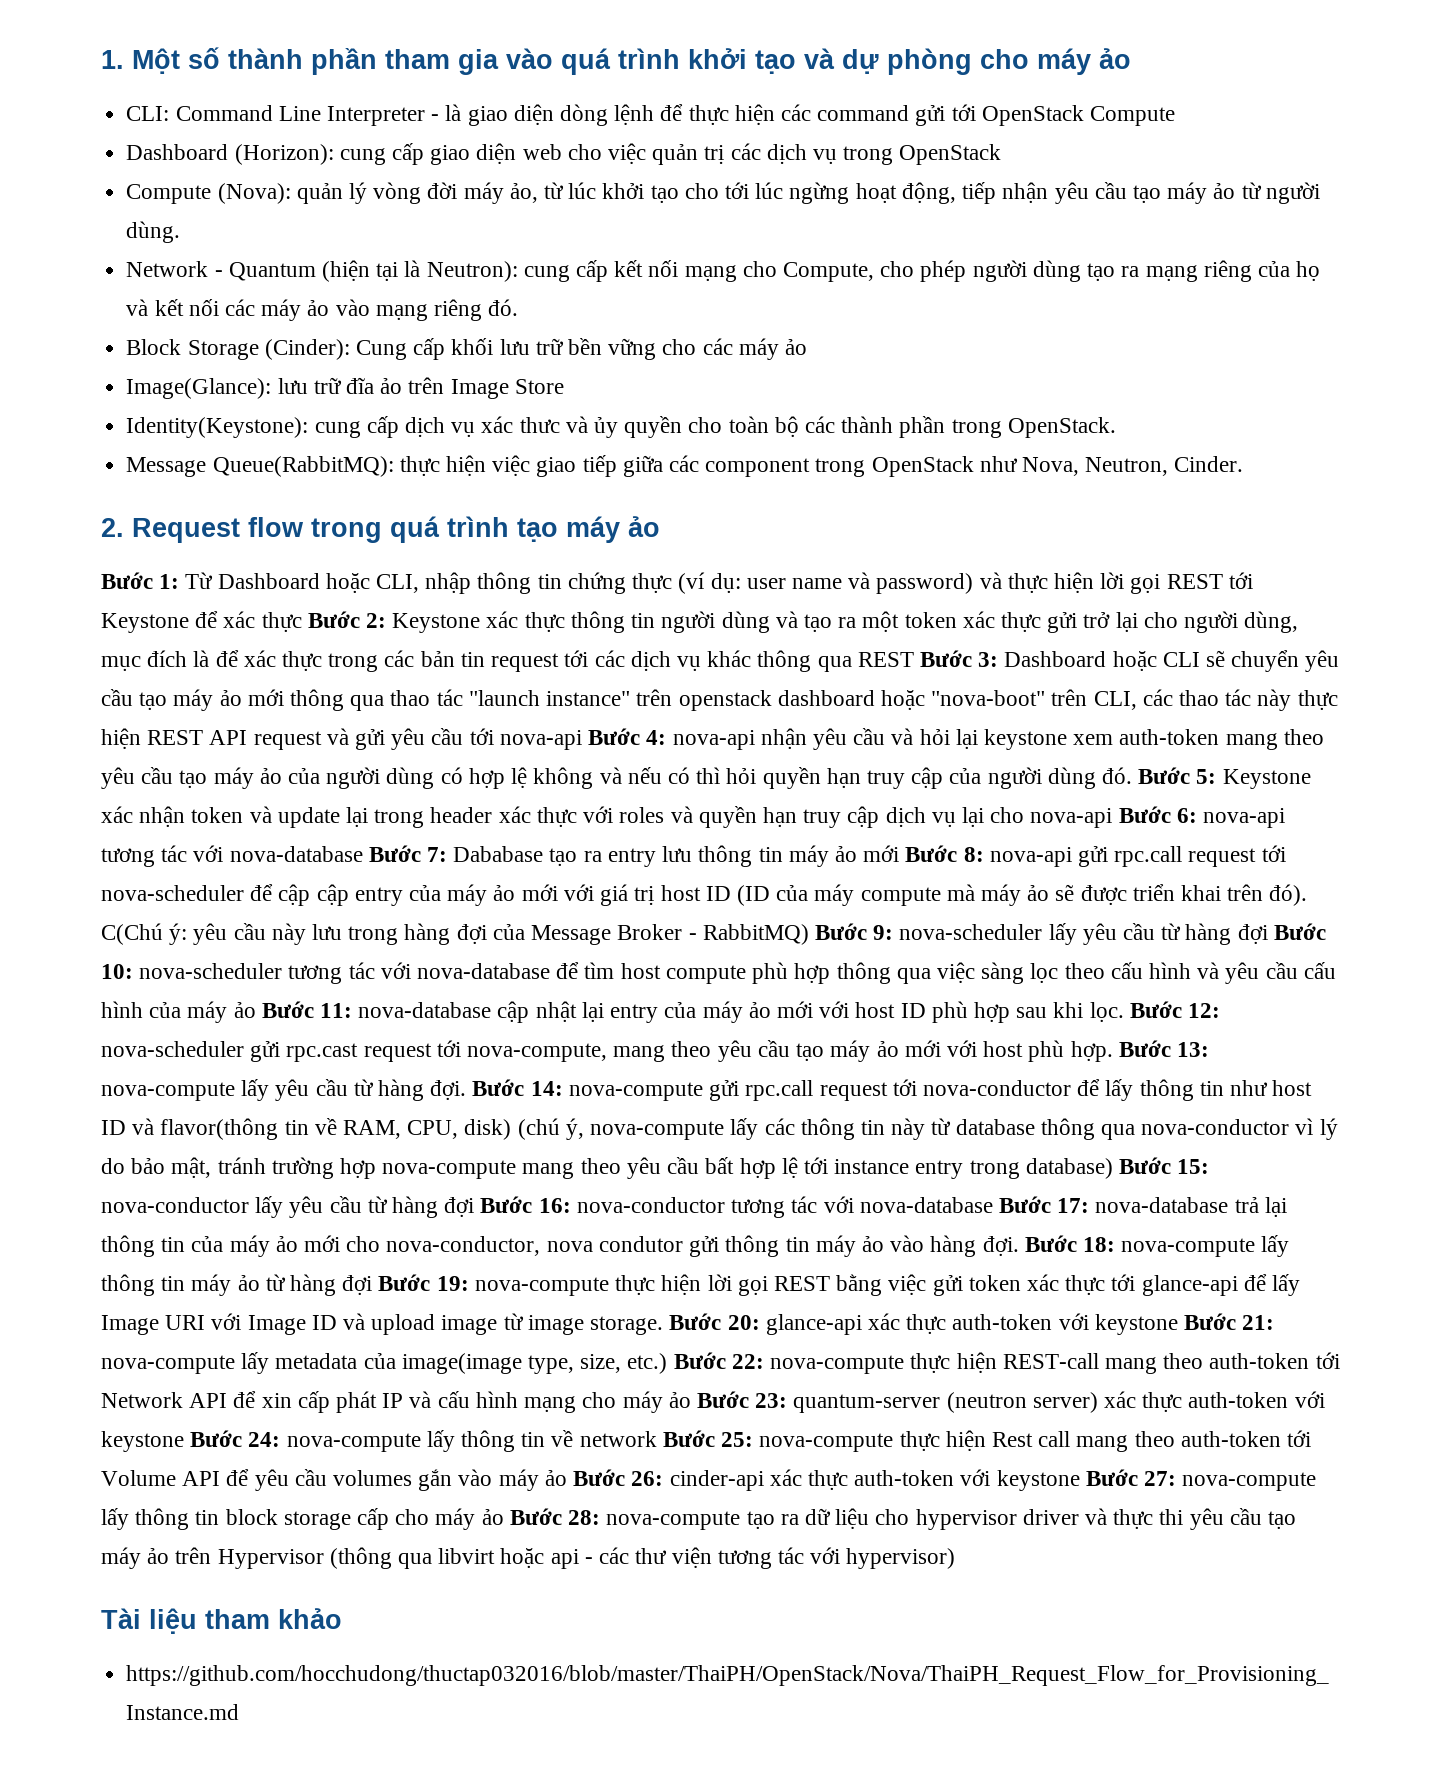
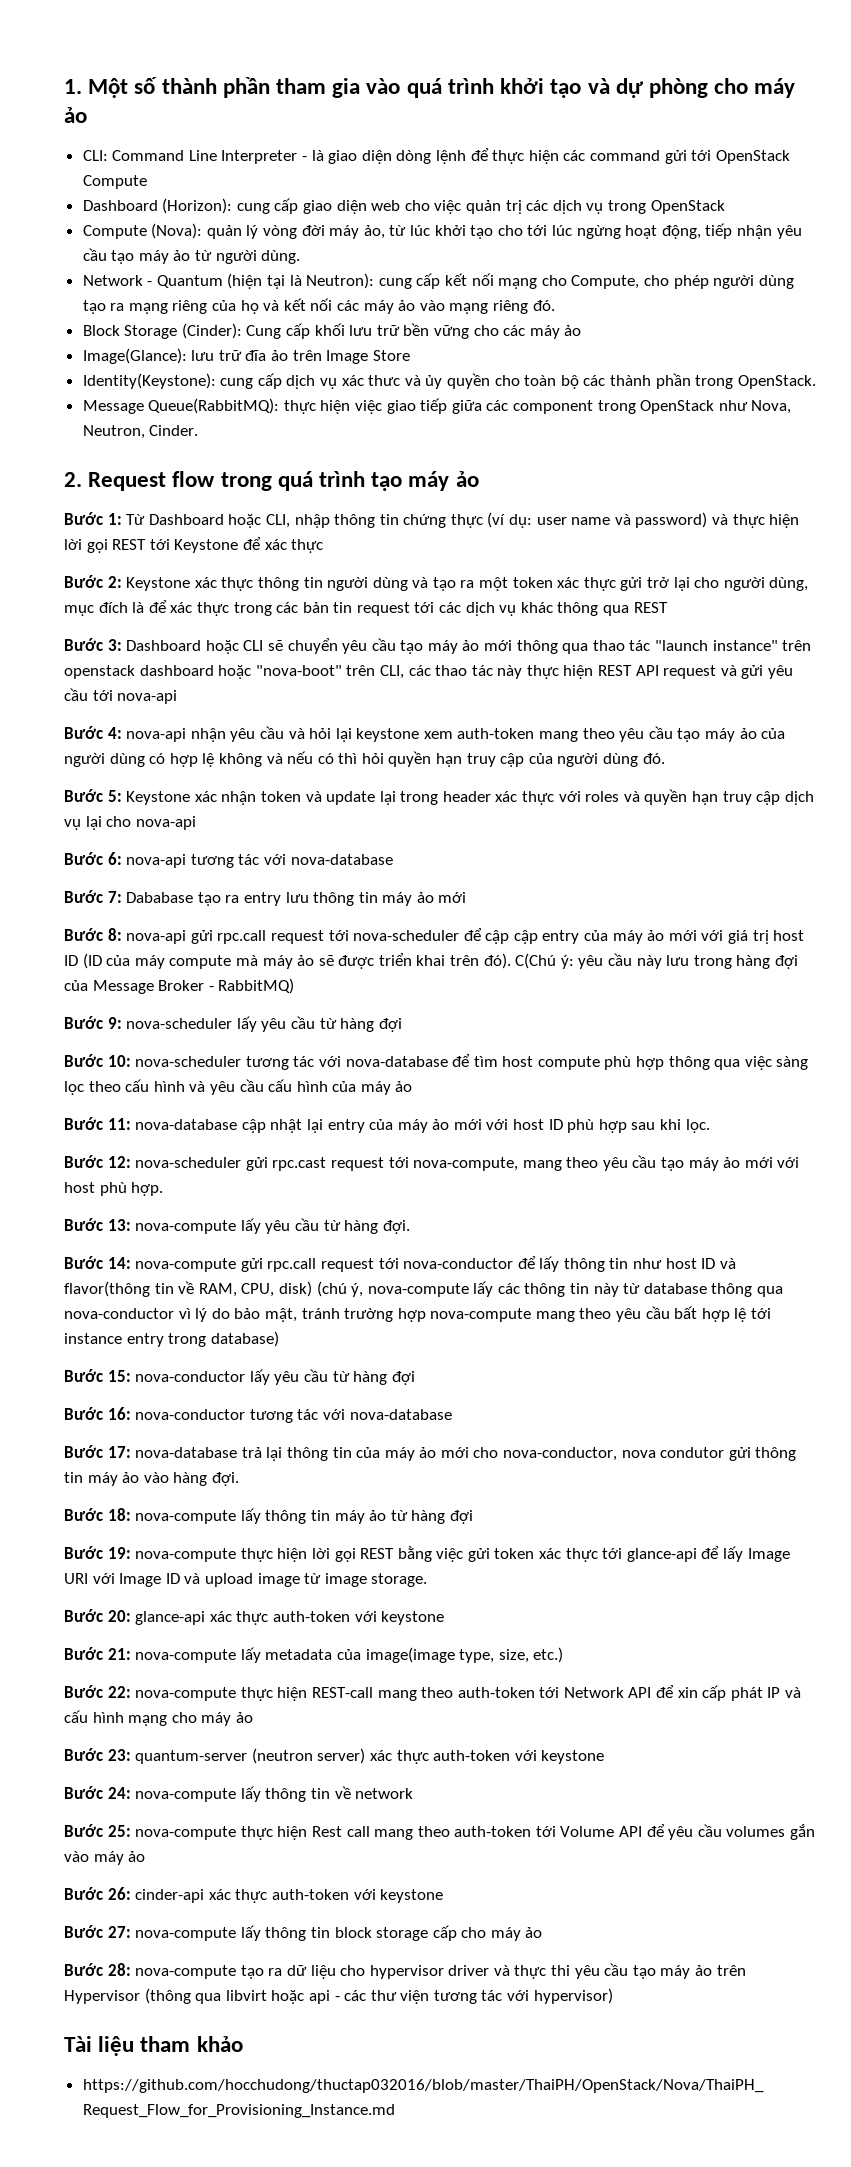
(302, 622) none -> (324, 546) //
(914, 659) none -> (668, 607) //
(582, 740) none -> (178, 697) //
(1133, 775) none -> (665, 758) //
(1113, 818) none -> (196, 823) //
(363, 854) none -> (393, 859) //
(900, 853) none -> (467, 897) //
(809, 934) none -> (295, 986) //
(1268, 934) none -> (402, 1025) //
(256, 1010) none -> (413, 1086) //
(1124, 1012) none -> (710, 1126) //
(1113, 1051) none -> (164, 1189) //
(467, 1090) none -> (410, 1227) //
(1113, 1168) none -> (279, 1339) //
(475, 1207) none -> (415, 1378) //
(993, 1205) none -> (452, 1414) //
(1019, 1246) none -> (239, 1479) //
(373, 1285) none -> (473, 1517) //
(664, 1325) none -> (428, 1580) //
(1178, 1324) none -> (445, 1618) //
(668, 1363) none -> (564, 1655) //
(691, 1400) none -> (253, 1717) //
(184, 1441) none -> (605, 1757) //
(657, 1439) none -> (414, 1793) //
(567, 1478) none -> (146, 1856) //
(1080, 1480) none -> (444, 1896) //
(504, 1517) none -> (543, 1932) //

